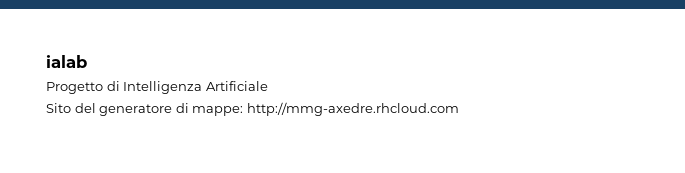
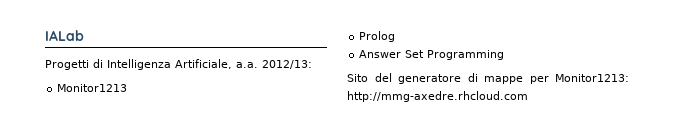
[46,55,87,68] [46,81,268,94] ialab // Progetto di Intelligenza Artificiale -> [45,30,84,41] [45,59,312,70] [57,84,128,92] [359,31,396,42] [359,50,505,60] IALab // Progetti di Intelligenza Artificiale, a.a. 2012/13: // Monitor1213 // Prolog // Answer Set Programming
[192,106,244,116] mappe: -> [484,74,629,84] mappe per Monitor1213:

